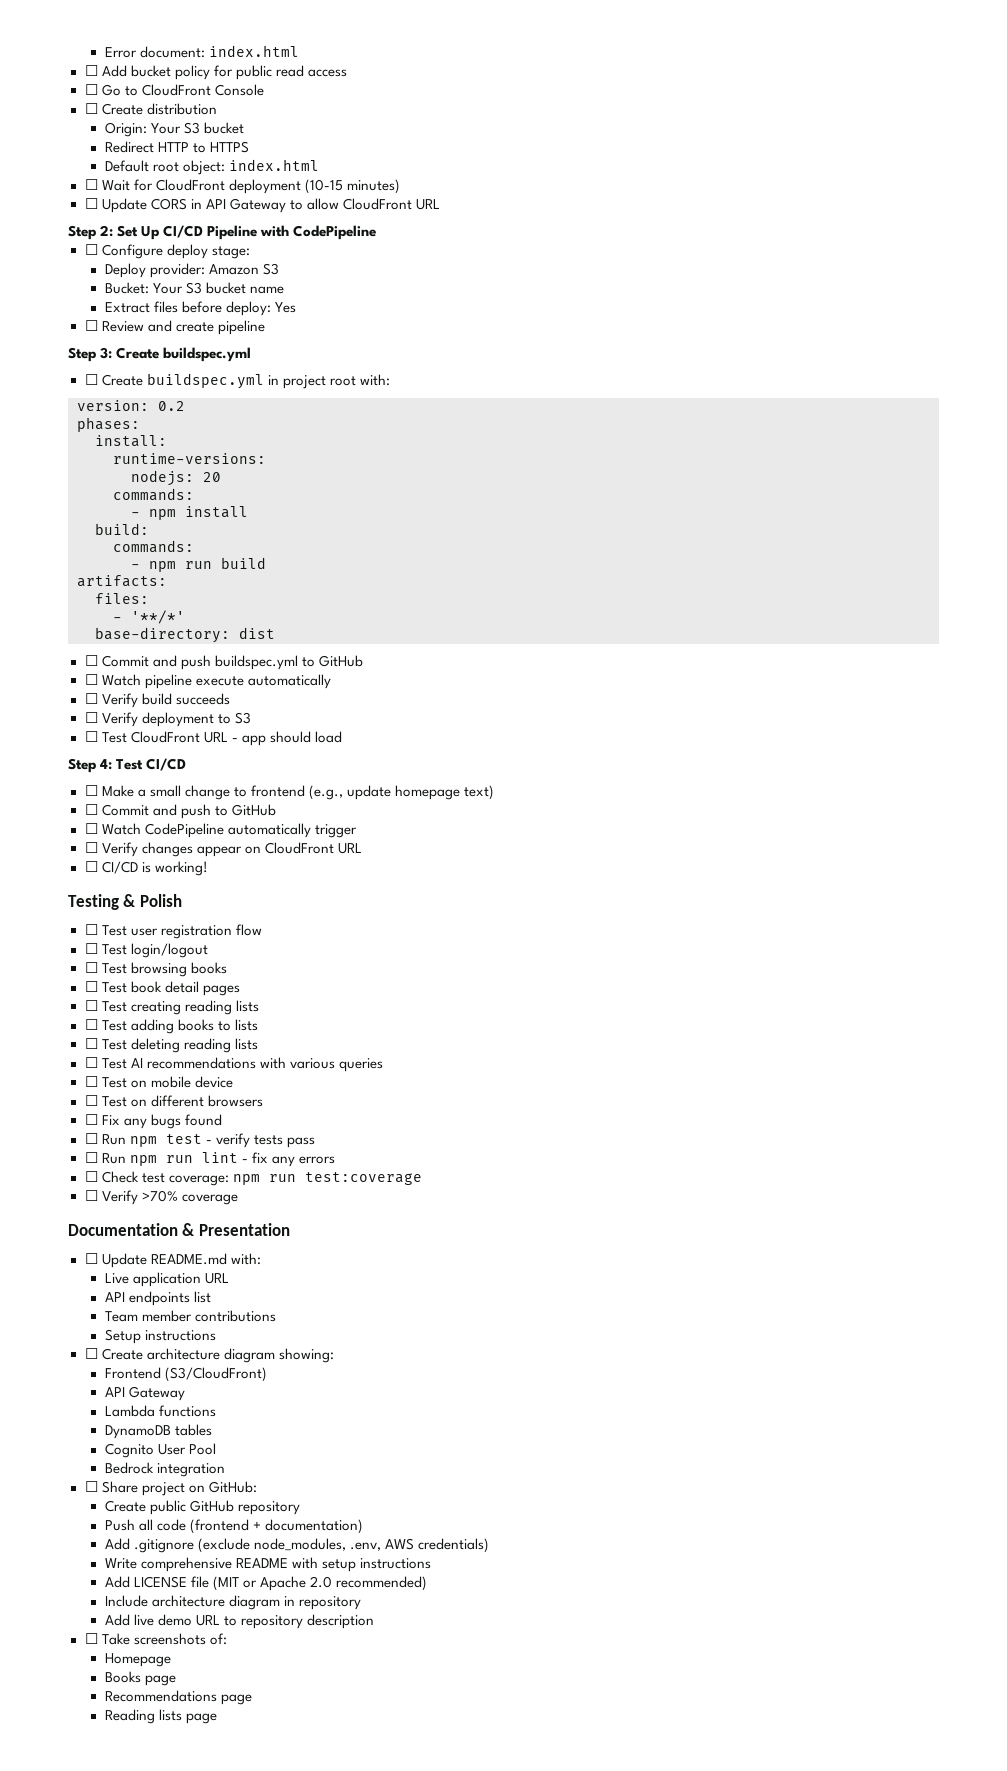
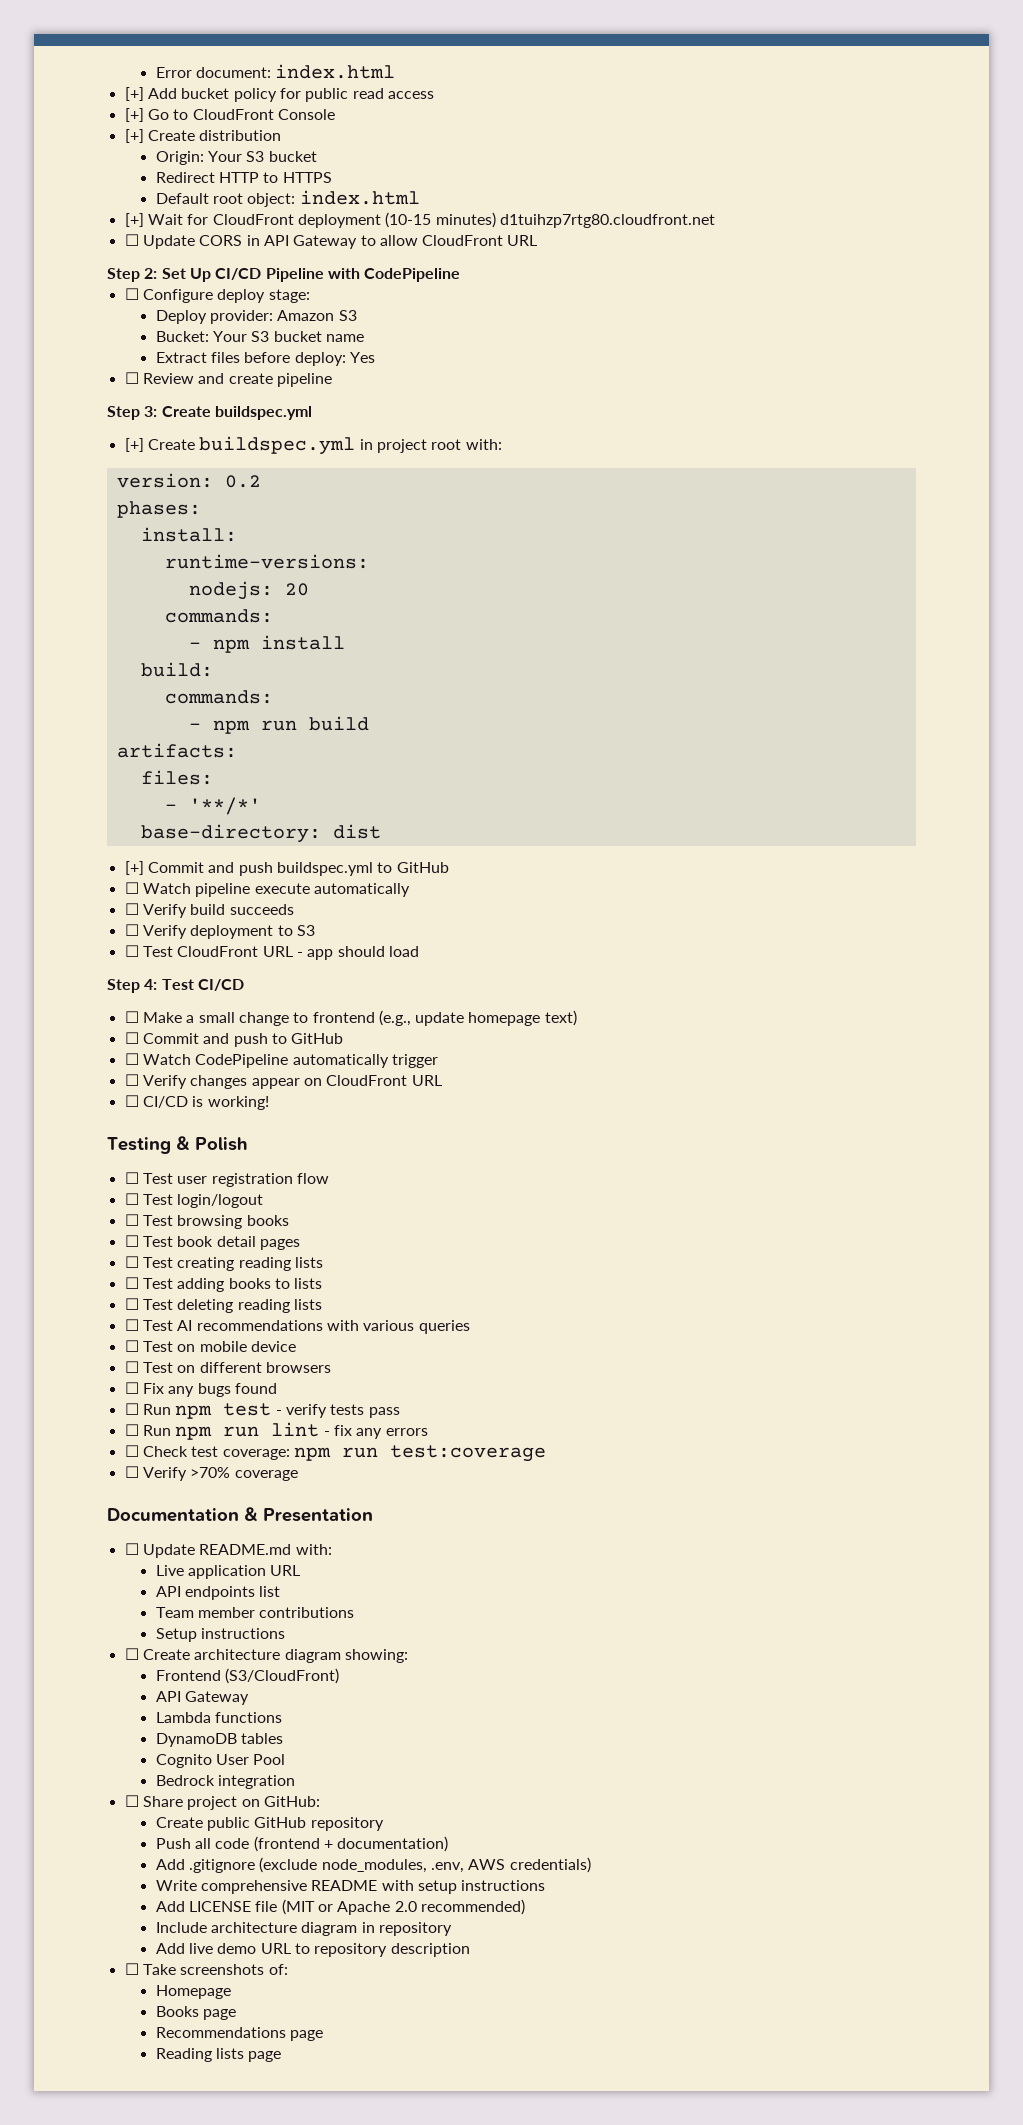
[84,65,98,76] ☐ -> [124,87,144,101] [+]
[84,84,98,95] ☐ -> [124,108,144,122] [+]
[84,103,98,114] ☐ -> [124,129,144,143] [+]
[84,179,98,190] ☐ -> [124,213,144,227] [+]
(400, 186) none -> [499,214,715,228] d1tuihzp7rtg80.cloudfront.net
[84,374,98,385] ☐ -> [124,438,144,452] [+]
[84,655,98,666] ☐ -> [124,861,144,875] [+]

